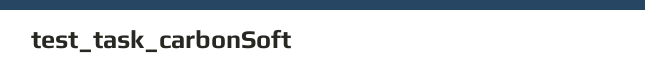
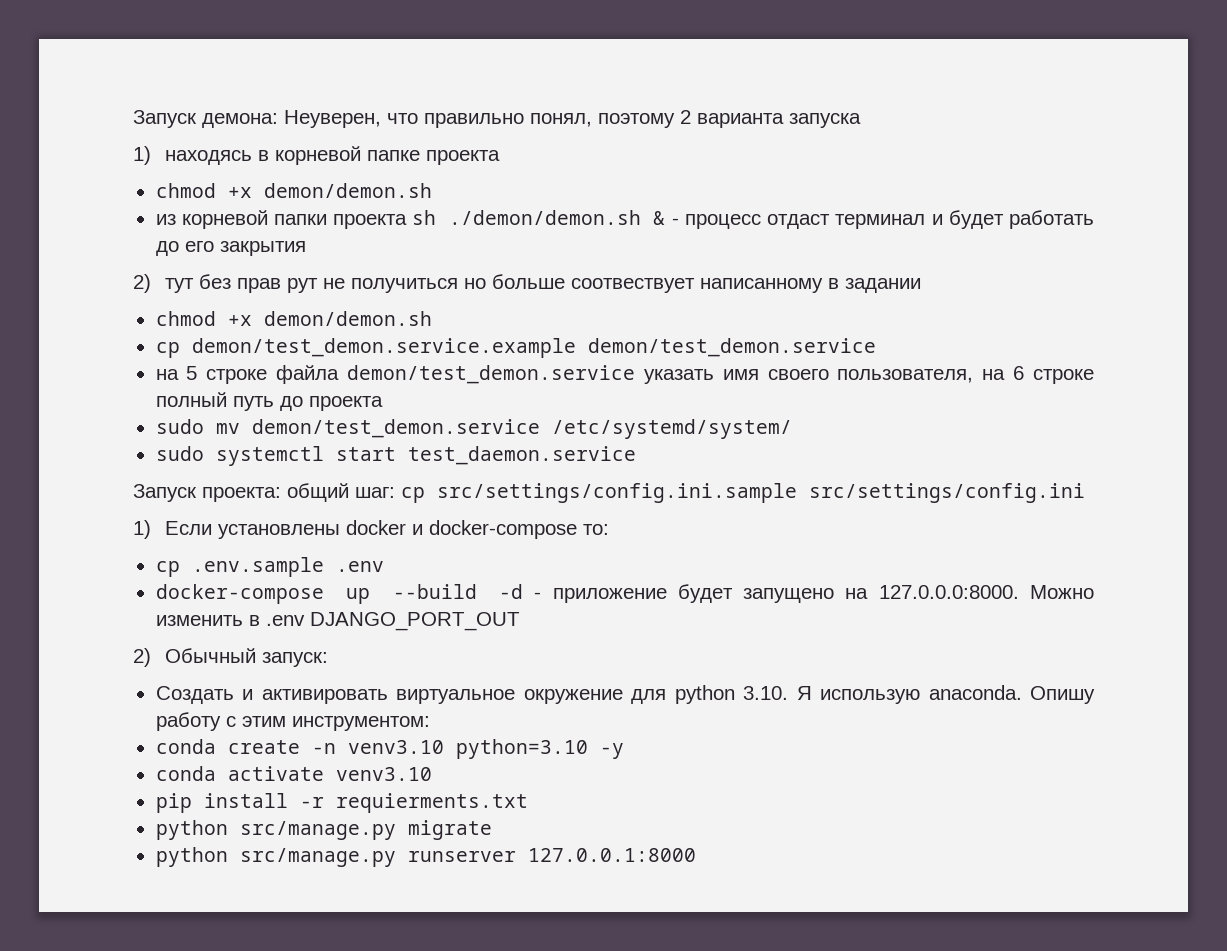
[31,29,291,53] test_task_carbonSoft -> [133,110,861,128] [133,146,501,165] [155,183,432,198] [155,210,1094,229] [155,241,306,256] [133,274,922,293] [155,311,432,326] [155,338,876,358] [155,365,1094,384] [155,392,383,411] [155,419,792,439] [155,446,636,466] [133,483,1085,503] [133,520,610,539] [155,557,384,577] [155,584,1094,604] [155,612,520,631] [133,648,329,667] [155,685,1095,704] [155,712,430,731] [155,739,624,759] [155,766,432,781] [155,793,528,813] [155,820,492,840] [155,847,696,867] Запуск демона: Неуверен, что правильно понял, поэтому 2 варианта запуска // 1) находясь в корневой папке проекта // chmod +x demon/demon.sh // из корневой папки проекта sh ./demon/demon.sh & - процесс отдаст терминал и будет работать до его закрытия // 2) тут без прав рут не получиться но больше соотвествует написанному в задании // chmod +x demon/demon.sh // cp demon/test_demon.service.example demon/test_demon.service // на 5 строке файла demon/test_demon.service указать имя своего пользователя, на 6 строке полный путь до проекта // sudo mv demon/test_demon.service /etc/systemd/system/ // sudo systemctl start test_daemon.service // Запуск проекта: общий шаг: cp src/settings/config.ini.sample src/settings/config.ini // 1) Если установлены docker и docker-compose то: // cp .env.sample .env // docker-compose up --build -d - приложение будет запущено на 127.0.0.0:8000. Можно изменить в .env DJANGO_PORT_OUT // 2) Обычный запуск: // Создать и активировать виртуальное окружение для python 3.10. Я использую anaconda. Опишу работу с этим инструментом: // conda create -n venv3.10 python=3.10 -y // conda activate venv3.10 // pip install -r requierments.txt // python src/manage.py migrate // python src/manage.py runserver 127.0.0.1:8000

